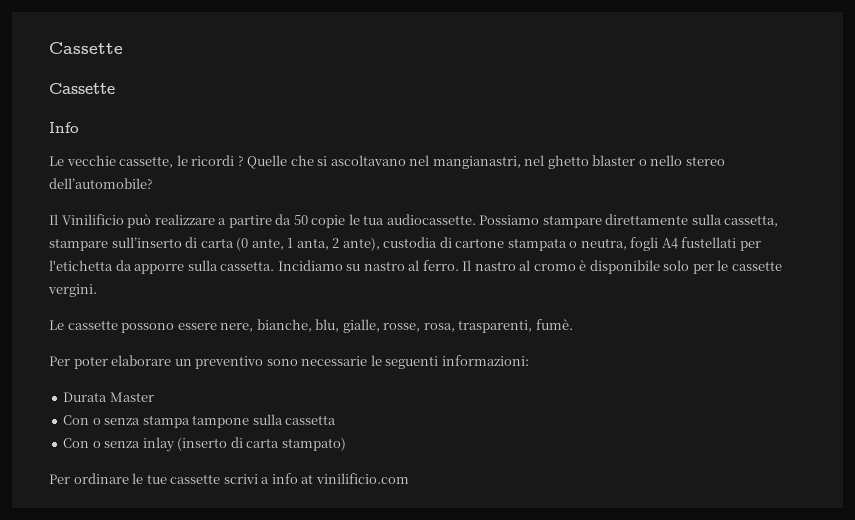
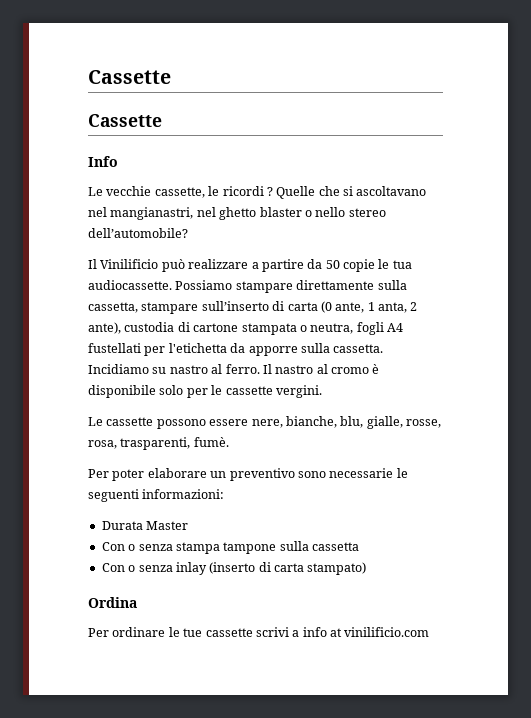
(346, 444) none -> [88,597,137,608] // Ordina

